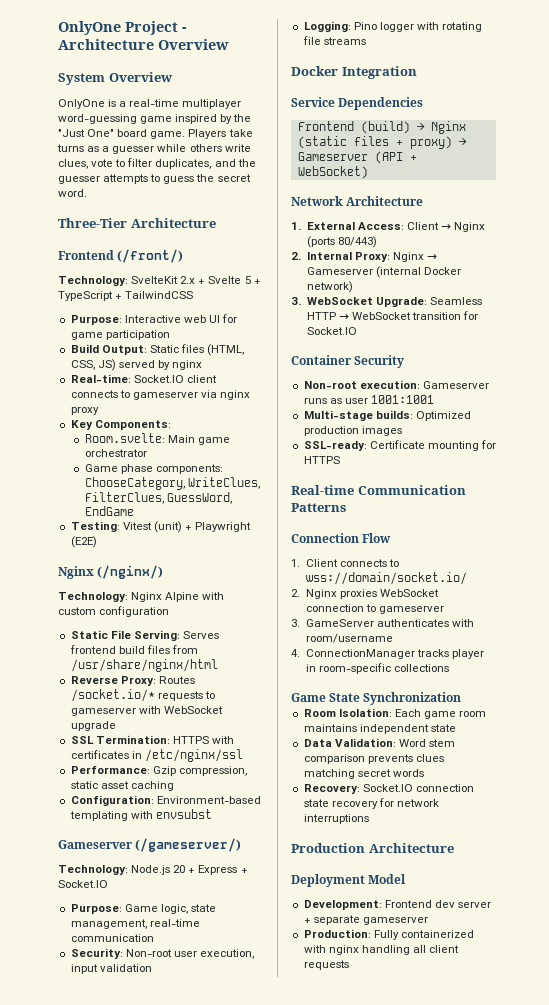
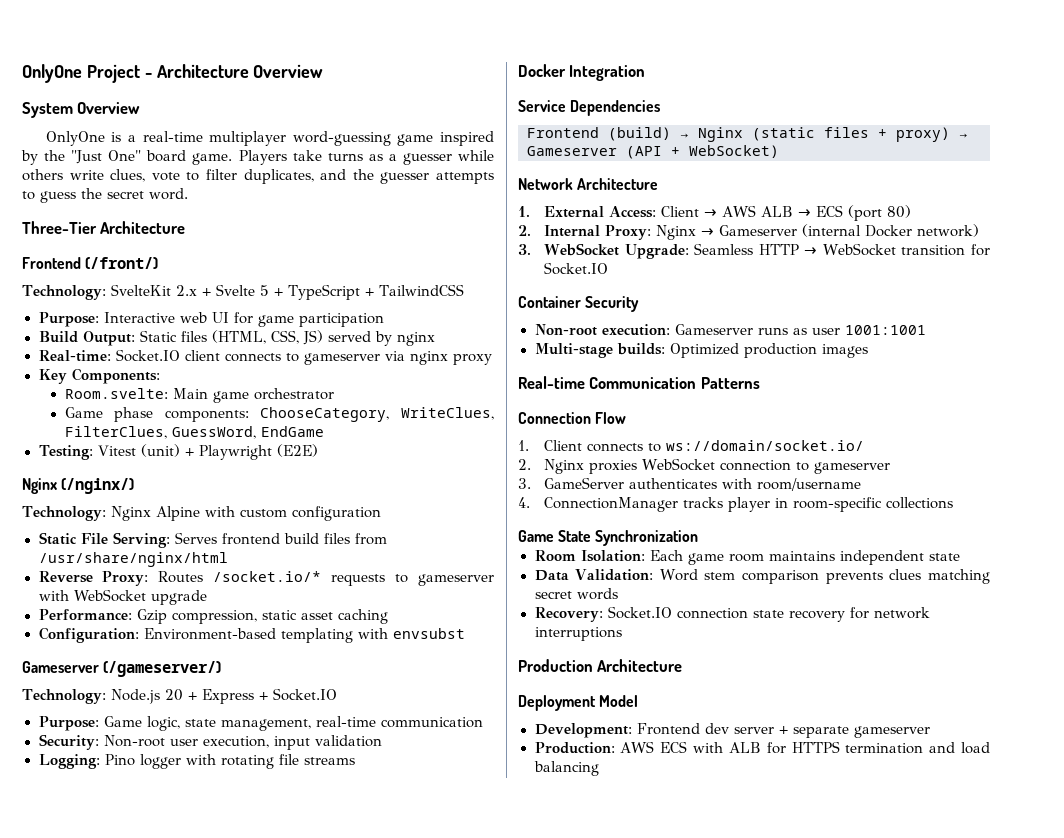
[70,735,234,744] [70,749,243,762] // SSL Termination: HTTPS with certificates in /etc/nginx/ssl -> (208, 597) none
[454,222,486,232] [306,236,377,248] Nginx (ports 80/443) -> [722,205,912,221] AWS ALB → ECS (port 80)
[303,440,496,451] [303,456,340,464] // SSL-ready: Certificate mounting for HTTPS -> (868, 351) none
[305,572,467,585] wss://domain/socket.io/ -> [666,440,865,451] ws://domain/socket.io/
[373,930,474,940] [303,945,460,955] [303,960,349,970] Fully containerized with nginx handling all client requests -> [620,741,991,754] [533,761,599,776] AWS ECS with ALB for HTTPS termination and load balancing

